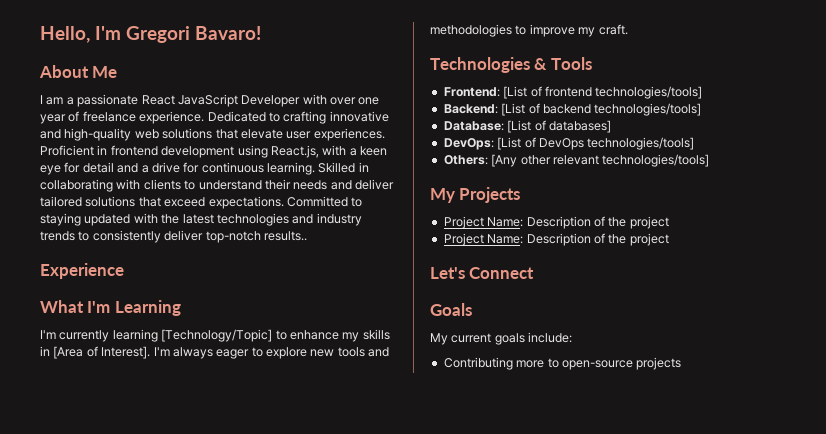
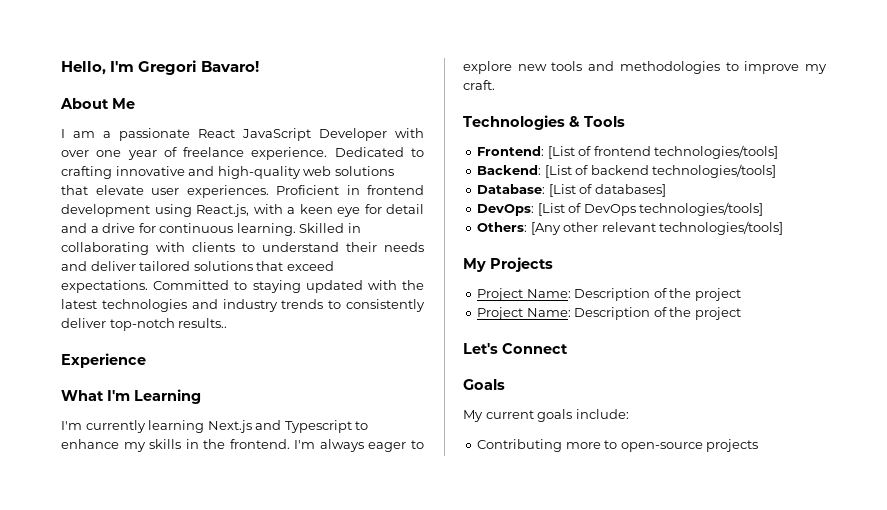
[161,329,273,342] [Technology/Topic] -> [207,420,352,433] Next.js and Typescript
[53,346,151,359] [Area of Interest]. -> [203,439,290,449] the frontend.

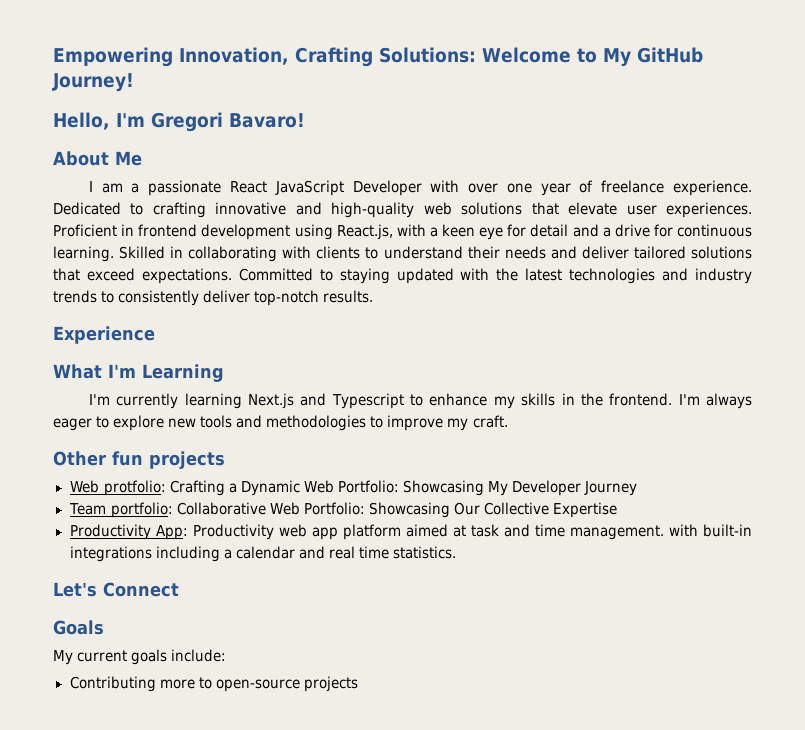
(61, 68) none -> [53,47,703,67] [52,73,134,92] Empowering Innovation, Crafting Solutions: Welcome to My GitHub Journey! //
[178,318,228,328] results.. -> [323,290,374,303] results.
[463,115,625,130] [477,145,779,159] [477,164,777,178] [477,184,666,197] [477,202,764,216] [477,221,784,235] [463,257,553,272] [477,288,741,301] [477,307,741,320] Technologies & Tools // Frontend: [List of frontend technologies/tools] // Backend: [List of backend technologies/tools] // Database: [List of databases] // DevOps: [List of DevOps technologies/tools] // Others: [Any other relevant technologies/tools] // My Projects // Project Name: Description of the project // Project Name: Description of the project -> [53,451,225,469] [69,480,637,496] [68,502,617,518] [69,524,753,540] [69,546,456,562] Other fun projects // Web protfolio: Crafting a Dynamic Web Portfolio: Showcasing My Developer Journey // Team portfolio: Collaborative Web Portfolio: Showcasing Our Collective Expertise // Productivity App: Productivity web app platform aimed at task and time management. with built-in integrations including a calendar and real time statistics.

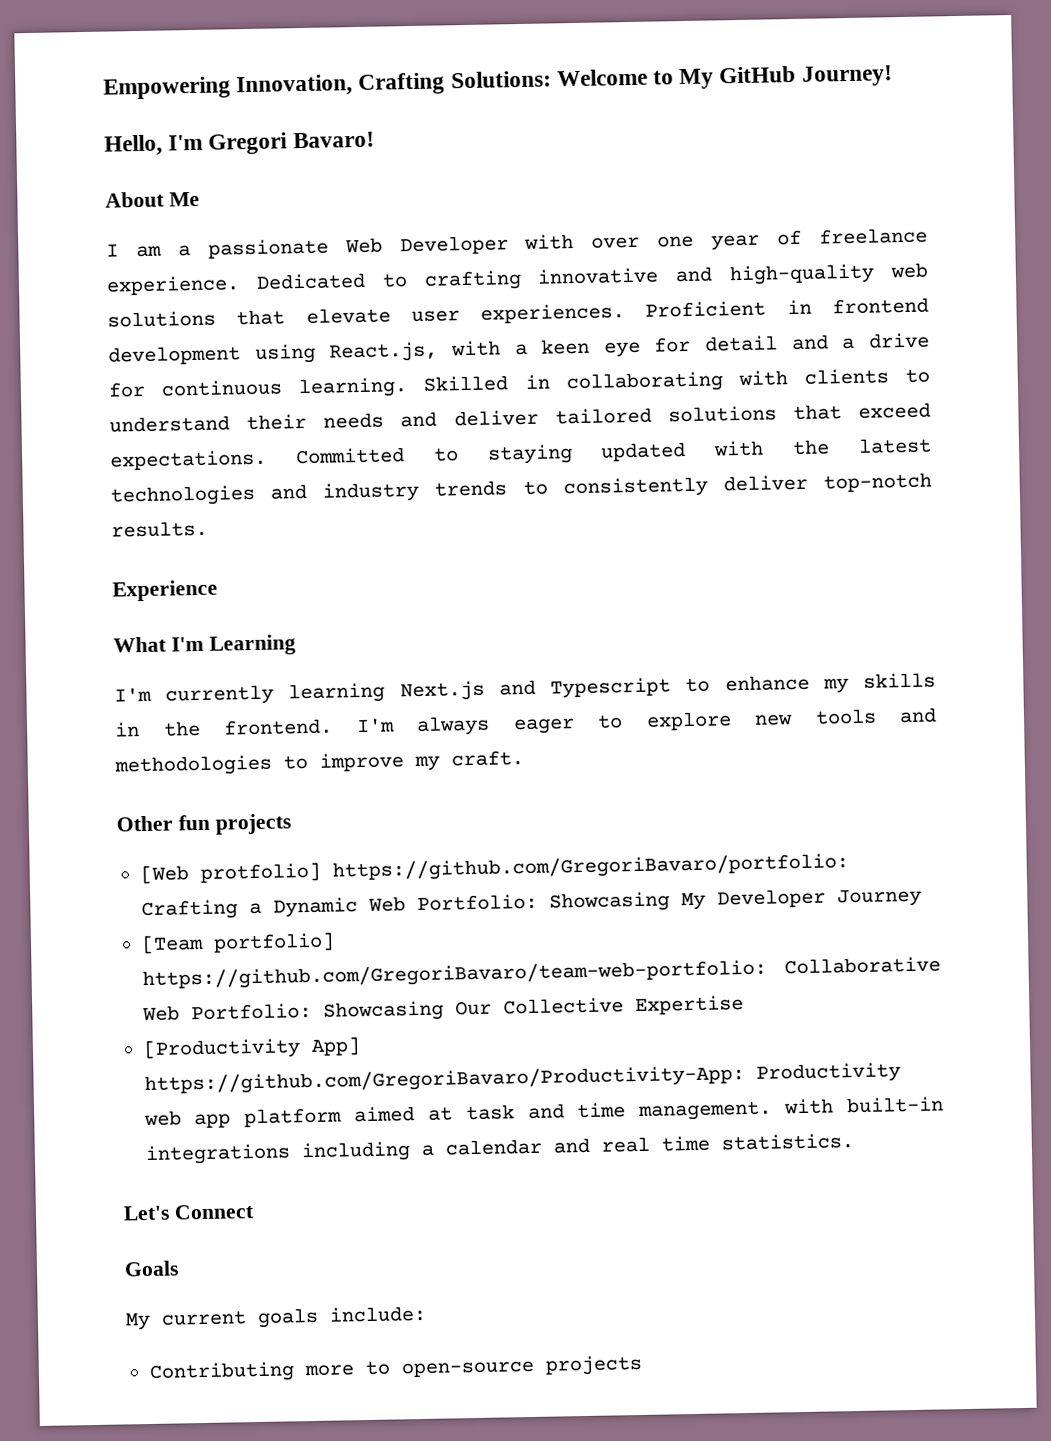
[229,180,344,196] React JavaScript -> [344,237,383,254] Web
[69,480,166,496] Web protfolio: -> [139,853,849,885] [Web protfolio] https://github.com/GregoriBavaro/portfolio:
[68,502,173,518] Team portfolio: -> [140,932,335,955] [141,959,767,991] [Team portfolio] https://github.com/GregoriBavaro/team-web-portfolio:
[69,524,188,540] Productivity App: -> [142,1037,361,1061] [143,1065,745,1096] [Productivity App] https://github.com/GregoriBavaro/Productivity-App:

